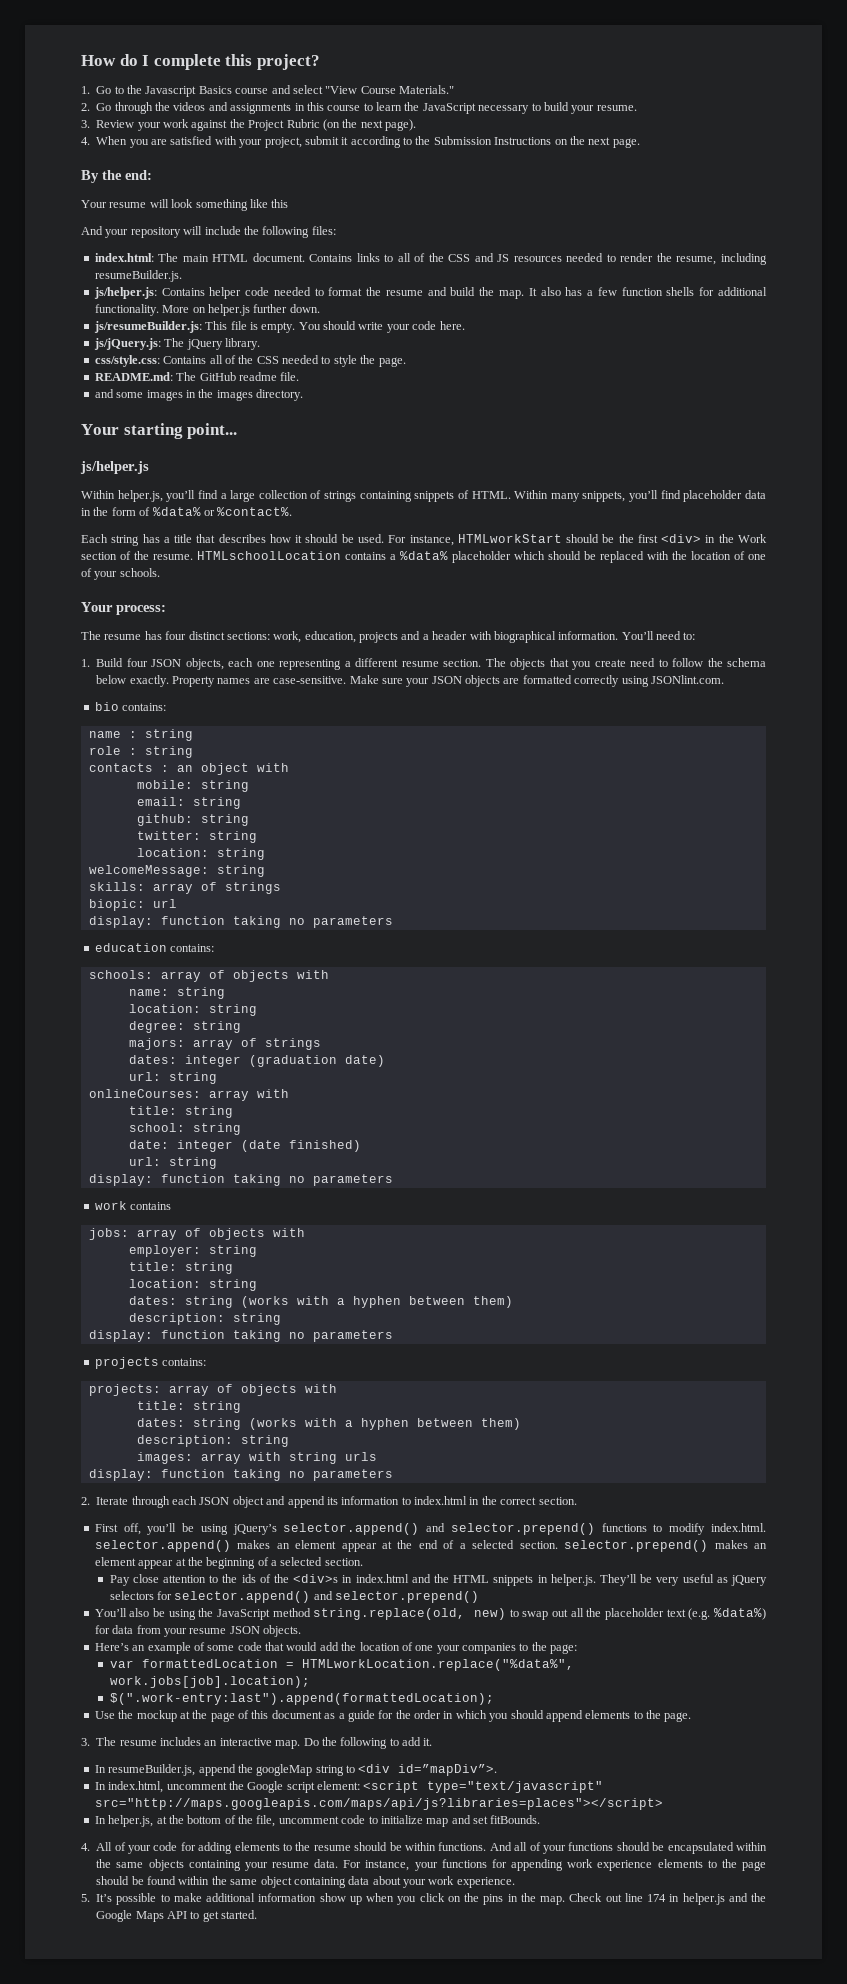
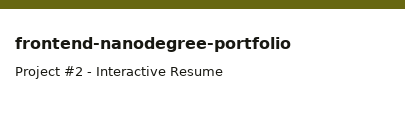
[81,54,320,70] [81,85,454,97] [81,102,637,114] [81,119,416,131] [81,136,640,148] [81,170,152,183] [81,199,289,211] [81,226,336,238] [94,253,768,265] [94,270,182,282] [93,287,767,299] [94,304,320,316] [93,321,465,333] [93,338,260,350] [94,355,406,367] [94,372,300,381] [94,389,303,401] [81,423,238,439] [80,461,149,474] [81,490,767,502] [81,507,293,516] [81,534,767,546] [81,551,766,563] [81,568,160,580] [81,602,166,615] [81,631,696,643] [81,658,766,670] [96,675,724,687] [94,702,167,711] [88,729,193,741] [88,746,193,758] [88,763,289,775] [136,780,249,792] [136,797,241,809] [136,814,249,826] [136,831,257,843] [136,848,265,860] [88,865,265,877] [88,882,281,894] [88,899,177,911] [88,916,393,928] [94,943,215,952] [88,970,329,982] [128,987,225,999] [128,1004,257,1016] [128,1021,241,1033] [128,1038,321,1050] [128,1055,385,1067] [128,1072,217,1084] [88,1089,289,1101] [128,1106,233,1118] [128,1123,241,1135] [128,1140,361,1152] [128,1157,217,1169] [88,1174,393,1186] [94,1201,172,1210] [88,1228,305,1240] [128,1245,257,1257] [128,1262,233,1274] [128,1279,257,1291] [128,1296,513,1308] [128,1313,281,1325] [88,1330,393,1342] [94,1357,207,1369] [88,1384,337,1396] [136,1401,241,1413] [136,1418,521,1430] [136,1435,289,1447] [136,1452,377,1464] [88,1469,393,1481] [81,1496,577,1508] [94,1523,767,1535] [94,1540,767,1552] [94,1557,363,1569] [109,1574,767,1586] [109,1591,480,1603] [94,1608,766,1620] [94,1625,301,1637] [94,1642,578,1654] [109,1659,574,1671] [109,1676,310,1688] [109,1693,494,1705] [94,1710,692,1722] [81,1737,433,1749] [94,1764,498,1776] [94,1781,604,1793] [94,1798,663,1810] [94,1815,541,1827] [81,1842,767,1854] [96,1859,767,1871] [96,1876,515,1888] [81,1893,767,1905] [96,1910,258,1922] How do I complete this project? // 1. Go to the Javascript Basics course and select "View Course Materials." // 2. Go through the videos and assignments in this course to learn the JavaScript necessary to build your resume. // 3. Review your work against the Project Rubric (on the next page). // 4. When you are satisfied with your project, submit it according to the Submission Instructions on the next page. // By the end: // Your resume will look something like this // And your repository will include the following files: // index.html: The main HTML document. Contains links to all of the CSS and JS resources needed to render the resume, including resumeBuilder.js. // js/helper.js: Contains helper code needed to format the resume and build the map. It also has a few function shells for additional functionality. More on helper.js further down. // js/resumeBuilder.js: This file is empty. You should write your code here. // js/jQuery.js: The jQuery library. // css/style.css: Contains all of the CSS needed to style the page. // README.md: The GitHub readme file. // and some images in the images directory. // Your starting point... // js/helper.js // Within helper.js, you’ll find a large collection of strings containing snippets of HTML. Within many snippets, you’ll find placeholder data in the form of %data% or %contact%. // Each string has a title that describes how it should be used. For instance, HTMLworkStart should be the first <div> in the Work section of the resume. HTMLschoolLocation contains a %data% placeholder which should be replaced with the location of one of your schools. // Your process: // The resume has four distinct sections: work, education, projects and a header with biographical information. You’ll need to: // 1. Build four JSON objects, each one representing a different resume section. The objects that you create need to follow the schema below exactly. Property names are case-sensitive. Make sure your JSON objects are formatted correctly using JSONlint.com. // bio contains: // name : string // role : string // contacts : an object with // mobile: string // email: string // github: string // twitter: string // location: string // welcomeMessage: string // skills: array of strings // biopic: url // display: function taking no parameters // education contains: // schools: array of objects with // name: string // location: string // degree: string // majors: array of strings // dates: integer (graduation date) // url: string // onlineCourses: array with // title: string // school: string // date: integer (date finished) // url: string // display: function taking no parameters // work contains // jobs: array of objects with // employer: string // title: string // location: string // dates: string (works with a hyphen between them) // description: string // display: function taking no parameters // projects contains: // projects: array of objects with // title: string // dates: string (works with a hyphen between them) // description: string // images: array with string urls // display: function taking no parameters // 2. Iterate through each JSON object and append its information to index.html in the correct section. // First off, you’ll be using jQuery’s selector.append() and selector.prepend() functions to modify index.html. selector.append() makes an element appear at the end of a selected section. selector.prepend() makes an element appear at the beginning of a selected section. // Pay close attention to the ids of the <div>s in index.html and the HTML snippets in helper.js. They’ll be very useful as jQuery selectors for selector.append() and selector.prepend() // You’ll also be using the JavaScript method string.replace(old, new) to swap out all the placeholder text (e.g. %data%) for data from your resume JSON objects. // Here’s an example of some code that would add the location of one your companies to the page: // var formattedLocation = HTMLworkLocation.replace("%data%", work.jobs[job].location); // $(".work-entry:last").append(formattedLocation); // Use the mockup at the page of this document as a guide for the order in which you should append elements to the page. // 3. The resume includes an interactive map. Do the following to add it. // In resumeBuilder.js, append the googleMap string to <div id=”mapDiv”>. // In index.html, uncomment the Google script element: <script type="text/javascript" src="http://maps.googleapis.com/maps/api/js?libraries=places"></script> // In helper.js, at the bottom of the file, uncomment code to initialize map and set fitBounds. // 4. All of your code for adding elements to the resume should be within functions. And all of your functions should be encapsulated within the same objects containing your resume data. For instance, your functions for appending work experience elements to the page should be found within the same object containing data about your work experience. // 5. It’s possible to make additional information show up when you click on the pins in the map. Check out line 174 in helper.js and the Google Maps API to get started. -> [15,37,291,52] [15,66,223,79] frontend-nanodegree-portfolio // Project #2 - Interactive Resume

